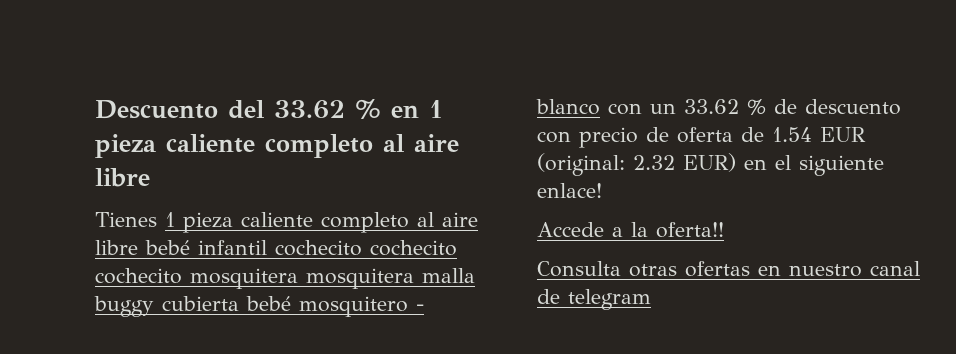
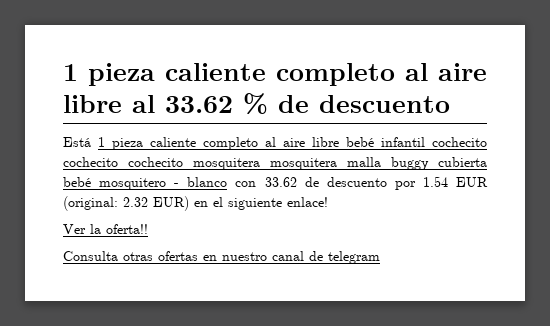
[95,99,443,119] [95,134,459,158] [95,168,150,187] [95,212,157,227] Descuento del 33.62 % en 1 pieza caliente completo al aire libre // Tienes -> [63,63,487,86] [63,93,450,115] [63,137,91,147] 1 pieza caliente completo al aire libre al 33.62 % de descuento // Está
[650,99,901,115] [537,127,764,148] un 33.62 % de descuento con precio de oferta de -> [264,177,416,190] 33.62 de descuento por
[537,222,623,237] Accede a -> [63,224,86,234] Ver

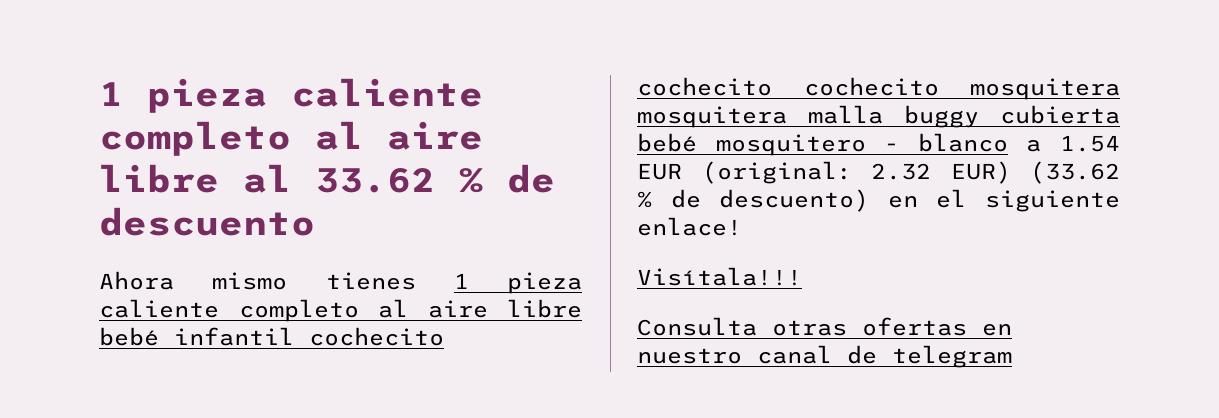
[63,137,91,147] Está -> [99,271,416,290] Ahora mismo tienes
[235,177,416,190] con 33.62 de descuento por -> [1026,139,1042,152] a
(189, 203) none -> [1030,161,1120,184] [637,189,870,212] (33.62 % de descuento)
[63,224,148,234] Ver la oferta!! -> [637,267,802,286] Visítala!!!

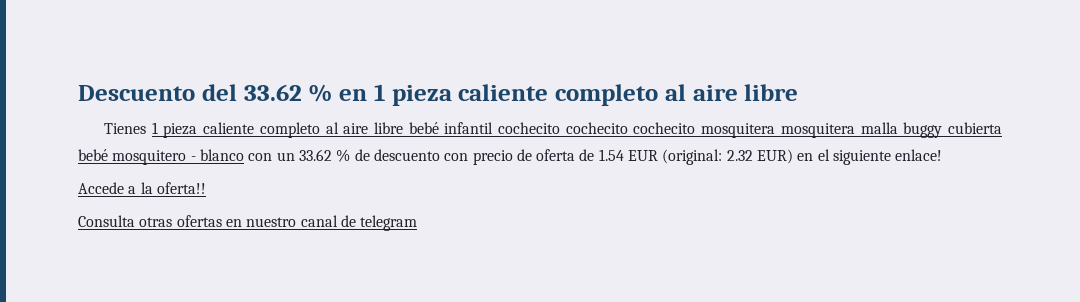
[99,78,483,113] [99,121,483,156] [99,164,555,193] [99,207,315,236] [99,271,416,290] 1 pieza caliente completo al aire libre al 33.62 % de descuento // Ahora mismo tienes -> [78,84,799,106] [103,123,146,134] Descuento del 33.62 % en 1 pieza caliente completo al aire libre // Tienes
[1026,139,1042,152] a -> [248,149,595,165] con un 33.62 % de descuento con precio de oferta de
[1030,161,1120,184] [637,189,870,212] (33.62 % de descuento) -> (794, 156) none
[637,267,802,286] Visítala!!! -> [78,182,206,194] Accede a la oferta!!

